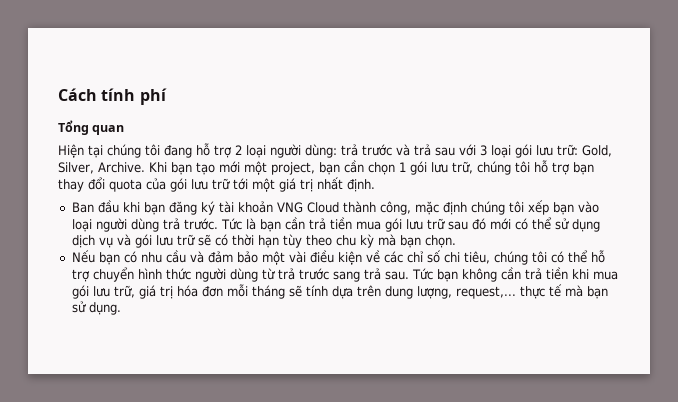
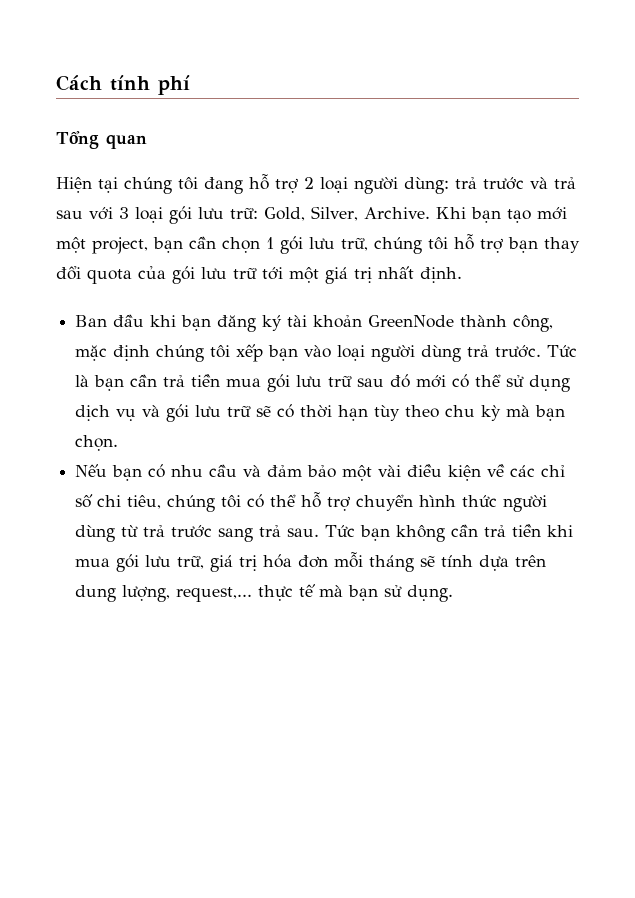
[276,202,339,213] VNG Cloud -> [368,315,455,328] GreenNode

